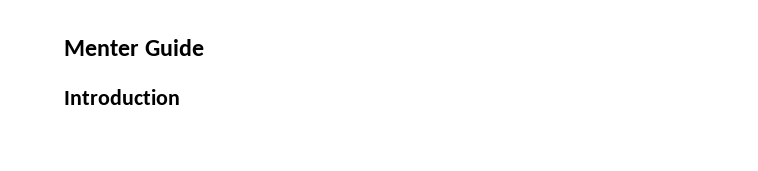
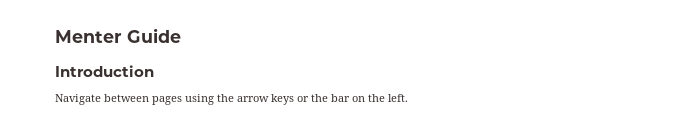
(180, 97) none -> [55,94,408,105] // Navigate between pages using the arrow keys or the bar on the left.

